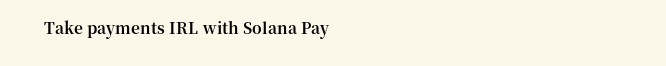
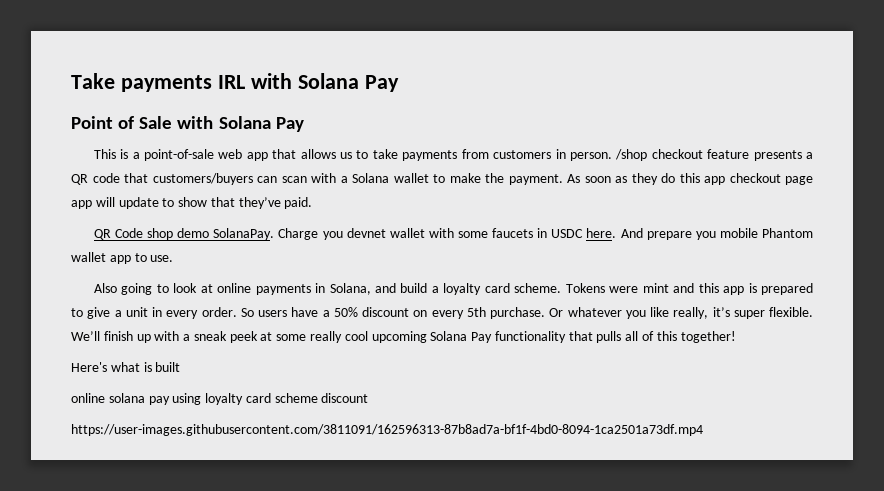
(329, 30) none -> [71,116,304,132] [93,149,814,161] [71,173,813,185] [71,197,313,209] [93,228,814,240] [71,252,174,264] [93,283,814,295] [71,307,813,319] [71,331,736,343] [71,362,181,372] [71,393,369,405] [71,424,703,436] // Point of Sale with Solana Pay // This is a point-of-sale web app that allows us to take payments from customers in person. /shop checkout feature presents a QR code that customers/buyers can scan with a Solana wallet to make the payment. As soon as they do this app checkout page app will update to show that they’ve paid. // QR Code shop demo SolanaPay. Charge you devnet wallet with some faucets in USDC here. And prepare you mobile Phantom wallet app to use. // Also going to look at online payments in Solana, and build a loyalty card scheme. Tokens were mint and this app is prepared to give a unit in every order. So users have a 50% discount on every 5th purchase. Or whatever you like really, it’s super flexible. We’ll finish up with a sneak peek at some really cool upcoming Solana Pay functionality that pulls all of this together! // Here's what is built // online solana pay using loyalty card scheme discount // https://user-images.githubusercontent.com/3811091/162596313-87b8ad7a-bf1f-4bd0-8094-1ca2501a73df.mp4

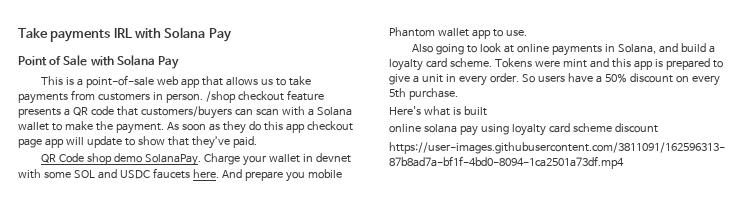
[322,228,584,240] you devnet wallet with some faucets in USDC -> [243,153,352,166] [18,168,190,179] your wallet in devnet with some SOL and USDC faucets
[549,307,813,319] [71,331,736,343] Or whatever you like really, it’s super flexible. We’ll finish up with a sneak peek at some really cool upcoming Solana Pay functionality that pulls all of this together! -> (458, 94) none

